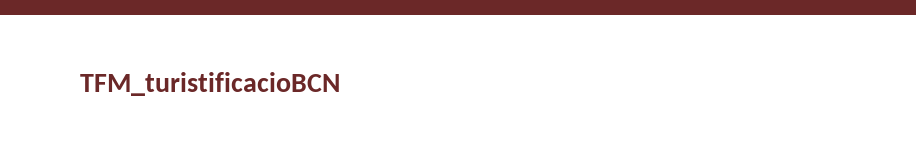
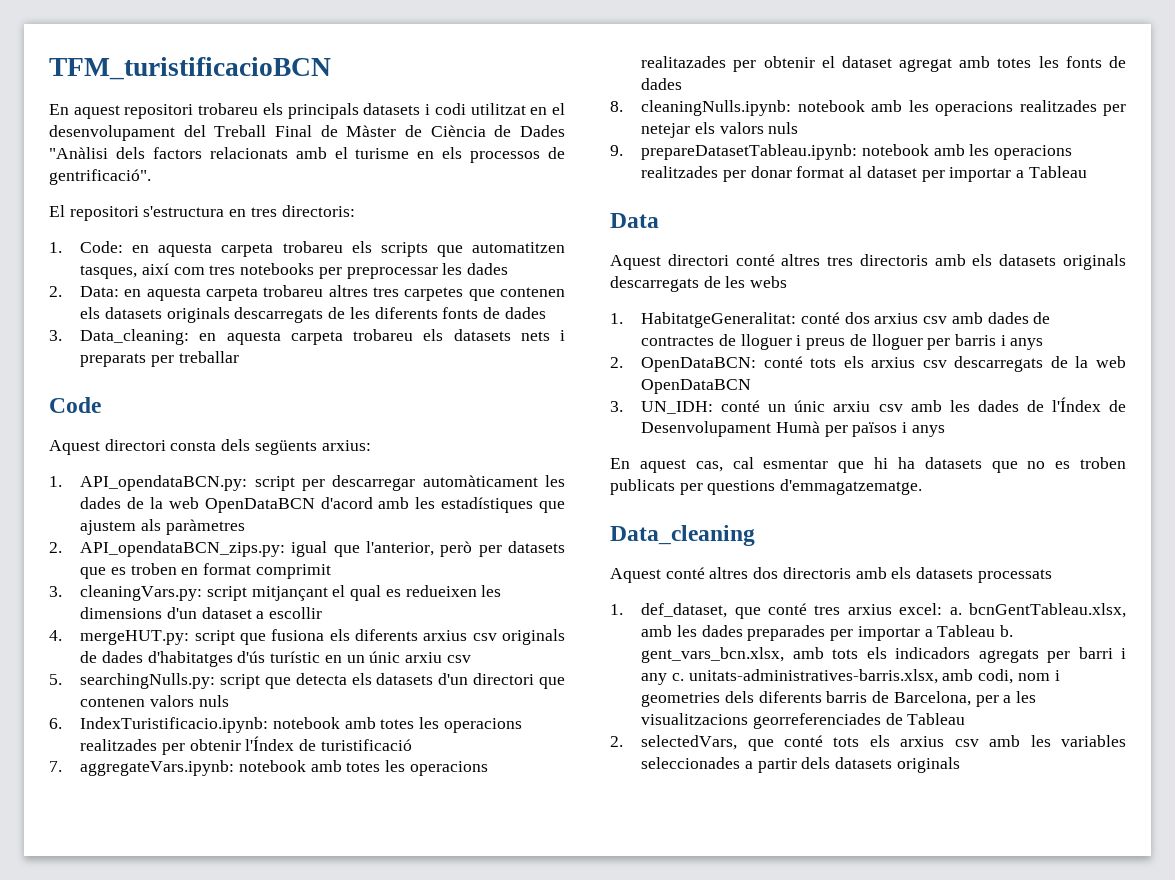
(340, 84) none -> [49,103,566,119] [49,125,566,141] [49,147,565,163] [49,169,151,185] [49,205,355,221] [49,241,565,257] [80,263,508,279] [49,285,565,301] [80,307,546,323] [49,329,566,345] [80,351,239,367] [49,397,101,413] [49,439,371,455] [49,475,565,491] [80,497,565,513] [80,519,245,535] [49,541,566,557] [80,563,331,579] [49,585,502,601] [80,607,323,619] [49,629,565,645] [80,651,471,667] [49,673,565,689] [80,695,229,707] [49,717,522,733] [80,736,412,755] [49,760,488,776] [641,56,1126,72] [641,78,683,90] [610,100,1126,116] [641,122,799,138] [610,144,1073,160] [641,166,1087,182] [610,213,659,228] [610,254,1126,270] [610,276,788,292] [610,312,1051,328] [641,334,1044,350] [610,356,1126,372] [641,379,752,394] [610,397,1126,414] [641,421,945,437] [610,457,1126,473] [610,479,923,495] [610,525,755,546] [610,567,1052,583] [610,603,1126,619] [641,625,1013,641] [641,647,1126,663] [641,669,1060,685] [641,691,1036,707] [641,713,966,729] [610,735,1126,751] [641,757,960,773] // En aquest repositori trobareu els principals datasets i codi utilitzat en el desenvolupament del Treball Final de Màster de Ciència de Dades "Anàlisi dels factors relacionats amb el turisme en els processos de gentrificació". // El repositori s'estructura en tres directoris: // 1. Code: en aquesta carpeta trobareu els scripts que automatitzen tasques, així com tres notebooks per preprocessar les dades // 2. Data: en aquesta carpeta trobareu altres tres carpetes que contenen els datasets originals descarregats de les diferents fonts de dades // 3. Data_cleaning: en aquesta carpeta trobareu els datasets nets i preparats per treballar // Code // Aquest directori consta dels següents arxius: // 1. API_opendataBCN.py: script per descarregar automàticament les dades de la web OpenDataBCN d'acord amb les estadístiques que ajustem als paràmetres // 2. API_opendataBCN_zips.py: igual que l'anterior, però per datasets que es troben en format comprimit // 3. cleaningVars.py: script mitjançant el qual es redueixen les dimensions d'un dataset a escollir // 4. mergeHUT.py: script que fusiona els diferents arxius csv originals de dades d'habitatges d'ús turístic en un únic arxiu csv // 5. searchingNulls.py: script que detecta els datasets d'un directori que contenen valors nuls // 6. IndexTuristificacio.ipynb: notebook amb totes les operacions realitzades per obtenir l'Índex de turistificació // 7. aggregateVars.ipynb: notebook amb totes les operacions realitazades per obtenir el dataset agregat amb totes les fonts de dades // 8. cleaningNulls.ipynb: notebook amb les operacions realitzades per netejar els valors nuls // 9. prepareDatasetTableau.ipynb: notebook amb les operacions realitzades per donar format al dataset per importar a Tableau // Data // Aquest directori conté altres tres directoris amb els datasets originals descarregats de les webs // 1. HabitatgeGeneralitat: conté dos arxius csv amb dades de contractes de lloguer i preus de lloguer per barris i anys // 2. OpenDataBCN: conté tots els arxius csv descarregats de la web OpenDataBCN // 3. UN_IDH: conté un únic arxiu csv amb les dades de l'Índex de Desenvolupament Humà per països i anys // En aquest cas, cal esmentar que hi ha datasets que no es troben publicats per questions d'emmagatzematge. // Data_cleaning // Aquest conté altres dos directoris amb els datasets processats // 1. def_dataset, que conté tres arxius excel: a. bcnGentTableau.xlsx, amb les dades preparades per importar a Tableau b. gent_vars_bcn.xlsx, amb tots els indicadors agregats per barri i any c. unitats-administratives-barris.xlsx, amb codi, nom i geometries dels diferents barris de Barcelona, per a les visualitzacions georreferenciades de Tableau // 2. selectedVars, que conté tots els arxius csv amb les variables seleccionades a partir dels datasets originals

